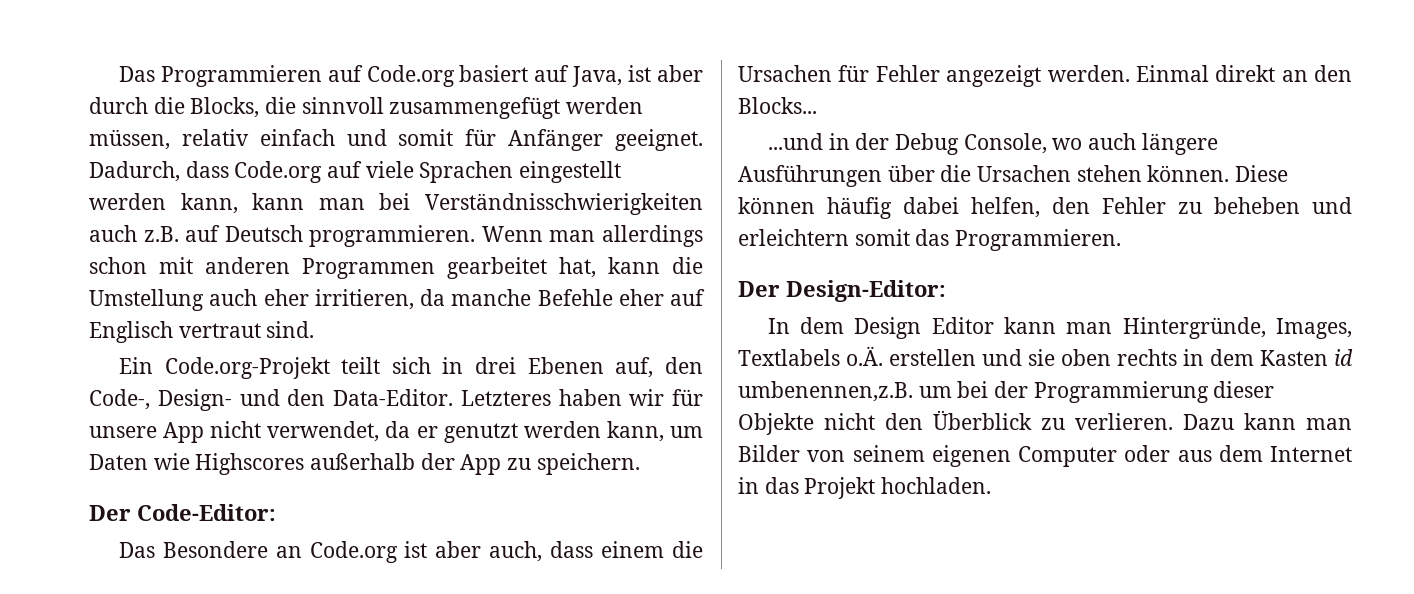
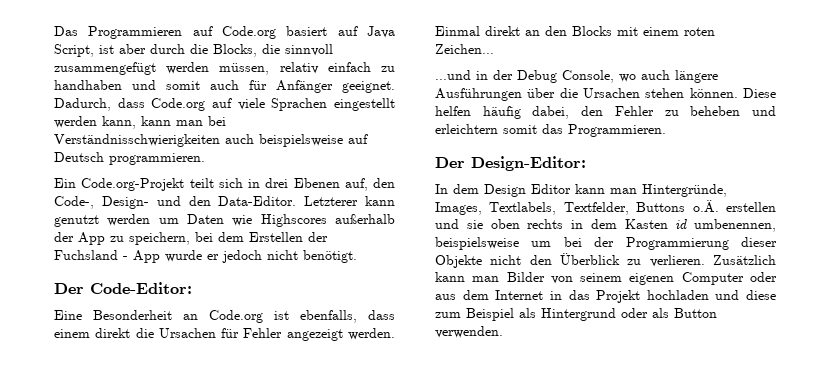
[572,66,623,87] Java, -> [367,26,395,38] [54,44,94,57] Java Script,
(335, 137) none -> [380,66,395,72] [54,80,122,90] zu handhaben
(454, 137) none -> [210,80,239,90] auch
[143,226,179,242] z.B. -> [259,134,343,147] beispielsweise
[481,225,703,247] [89,257,703,279] [89,289,705,311] [89,321,315,343] Wenn man allerdings schon mit anderen Programmen gearbeitet hat, kann die Umstellung auch eher irritieren, da manche Befehle eher auf Englisch vertraut sind. -> (205, 159) none
[460,389,703,406] [89,421,438,443] Letzteres haben wir für unsere App nicht verwendet, da er -> [304,196,395,206] Letzterer kann
[606,421,664,442] kann, -> (151, 220) none
[536,453,640,475] speichern. -> [129,232,328,245] [54,250,357,263] speichern, bei dem Erstellen der Fuchsland - App wurde er jedoch nicht benötigt.
[118,541,268,558] Das Besondere -> [54,310,172,320] Eine Besonderheit
[435,541,543,562] aber auch, -> [300,310,357,323] ebenfalls,
(665, 549) none -> [95,328,131,338] direkt
[738,97,817,114] Blocks... -> [572,26,715,36] [435,44,494,54] Blocks mit einem roten Zeichen...
[738,197,1040,219] können häufig dabei helfen, -> [435,106,570,119] helfen häufig dabei,
[738,349,840,366] Textlabels -> [489,202,686,215] Textlabels, Textfelder, Buttons
[738,381,913,402] umbenennen,z.B. -> [694,219,776,232] [435,237,519,250] umbenennen, beispielsweise
[1183,414,1234,430] Dazu -> [713,255,776,265] Zusätzlich
[881,477,992,494] hochladen. -> [646,290,776,300] [435,308,717,321] [435,326,503,338] hochladen und diese zum Beispiel als Hintergrund oder als Button verwenden.

